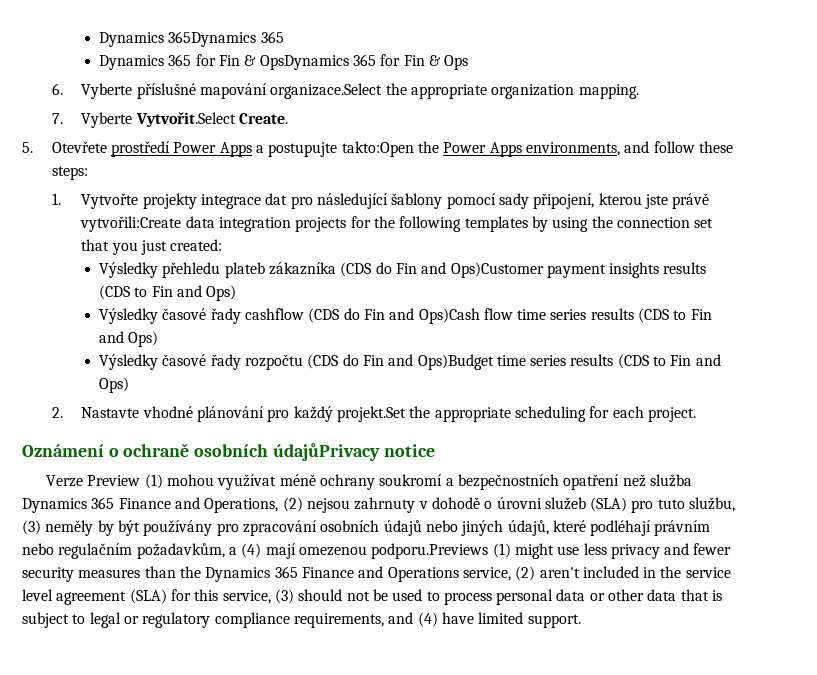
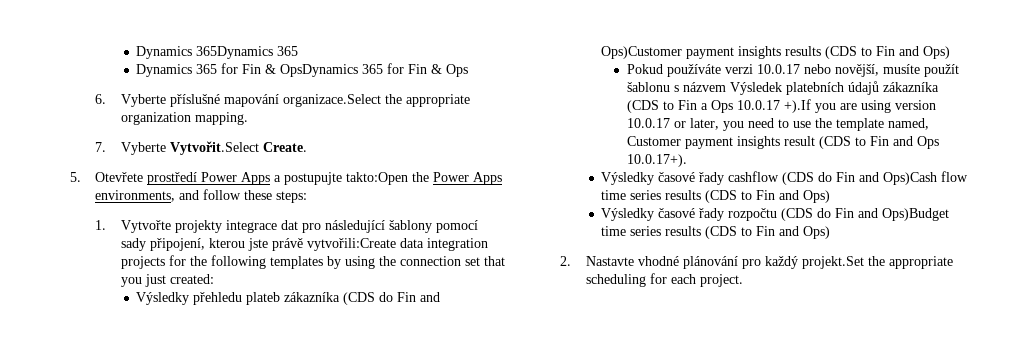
(237, 293) none -> [626,64,959,77] [626,81,939,95] [626,99,936,113] [626,118,929,131] [626,136,939,149] [626,154,687,167] // Pokud používáte verzi 10.0.17 nebo novější, musíte použít šablonu s názvem Výsledek platebních údajů zákazníka (CDS to Fin a Ops 10.0.17 +).If you are using version 10.0.17 or later, you need to use the template named, Customer payment insights result (CDS to Fin and Ops 10.0.17+).
[22,443,435,461] [46,474,692,490] [22,497,736,513] [22,520,711,536] [22,543,732,559] [22,566,731,582] [22,589,723,605] [22,612,581,628] // Oznámení o ochraně osobních údajůPrivacy notice // Verze Preview (1) mohou využívat méně ochrany soukromí a bezpečnostních opatření než služba Dynamics 365 Finance and Operations, (2) nejsou zahrnuty v dohodě o úrovni služeb (SLA) pro tuto službu, (3) neměly by být používány pro zpracování osobních údajů nebo jiných údajů, které podléhají právním nebo regulačním požadavkům, a (4) mají omezenou podporu.Previews (1) might use less privacy and fewer security measures than the Dynamics 365 Finance and Operations service, (2) aren't included in the service level agreement (SLA) for this service, (3) should not be used to process personal data or other data that is subject to legal or regulatory compliance requirements, and (4) have limited support. -> (743, 280) none

